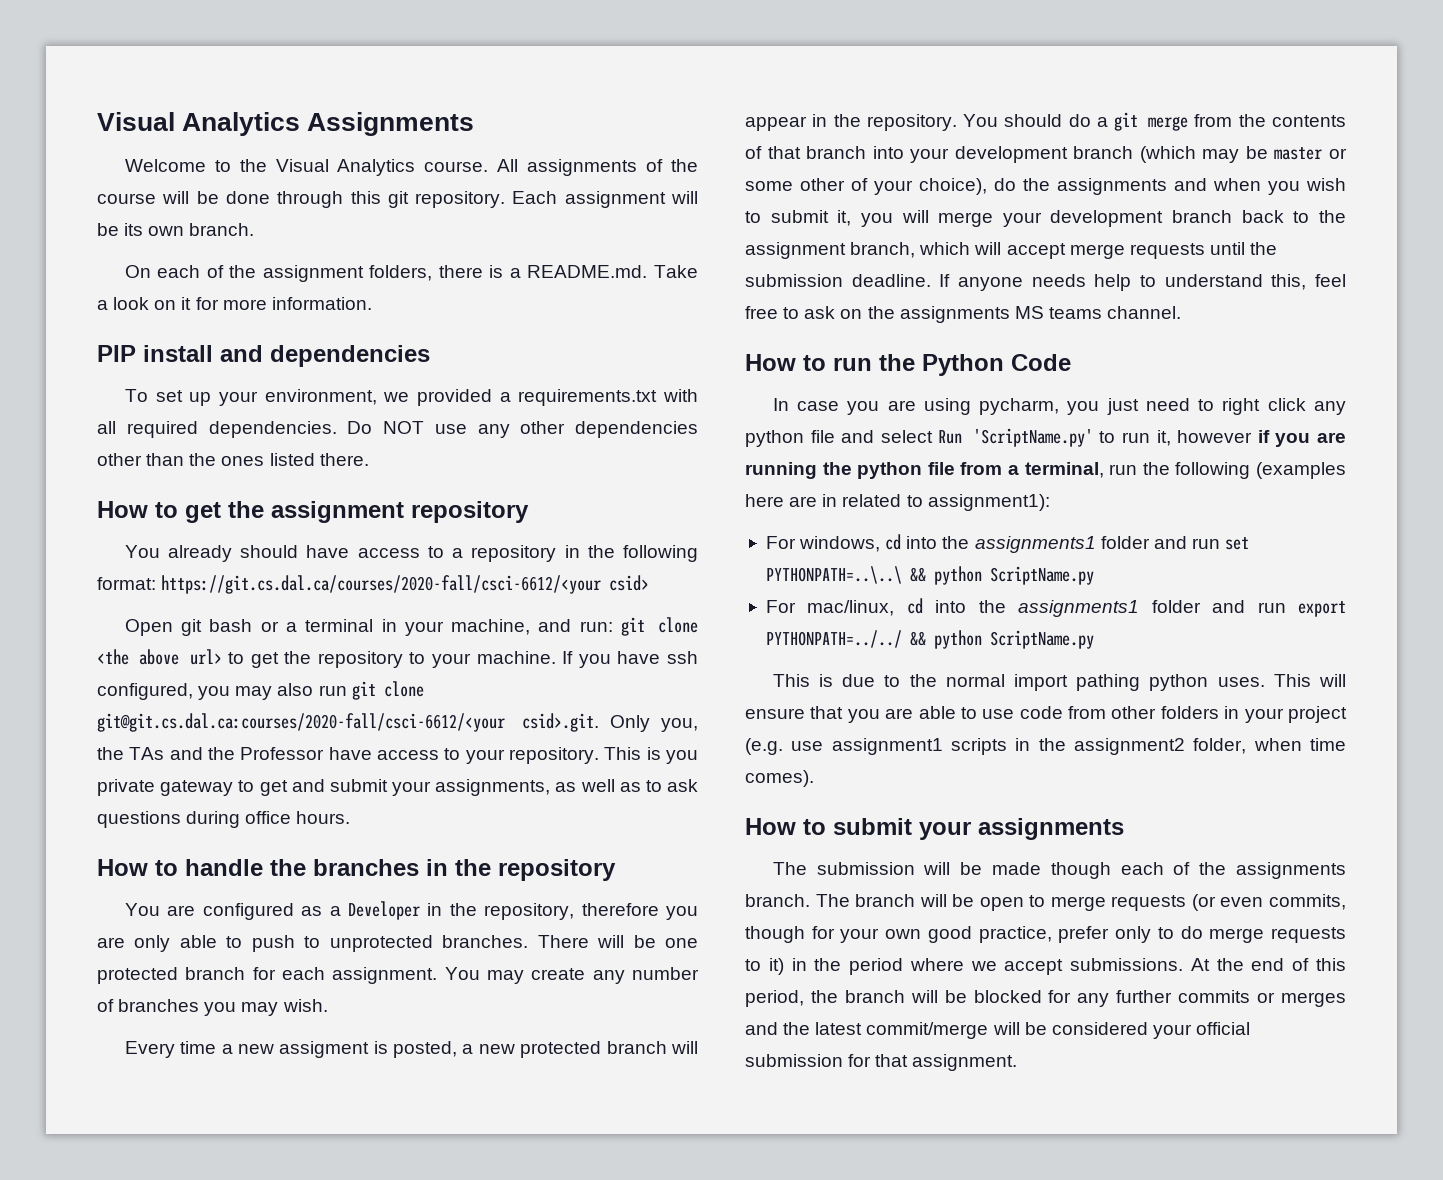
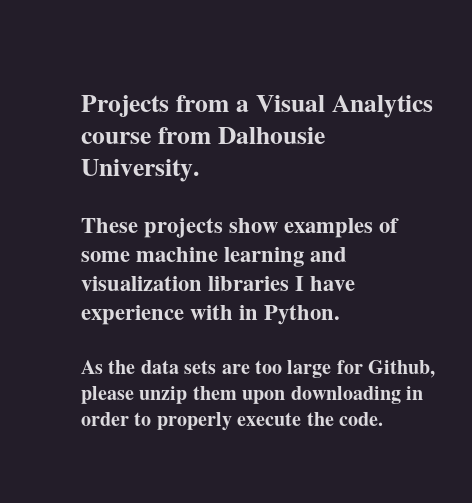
[97,112,475,136] [124,159,698,176] [97,191,698,208] [97,223,255,236] [124,265,699,282] [97,297,372,310] [97,345,430,367] [124,389,699,406] [97,421,698,438] [97,453,369,466] [97,501,529,523] [124,545,699,562] [97,575,650,594] [124,617,698,636] [97,649,698,668] [97,681,424,700] [97,713,698,732] [97,747,698,764] [97,779,698,796] [97,811,351,828] [97,859,616,881] [124,901,698,920] [97,935,698,952] [97,967,699,984] [97,999,328,1016] [124,1041,699,1058] [745,112,1346,131] [745,146,1347,163] [745,178,1346,195] [745,210,1346,227] [745,242,1278,259] [745,274,1346,291] [745,306,1182,323] [745,354,1071,376] [772,398,1346,415] [745,428,1346,447] [745,462,1346,479] [745,494,1050,511] [765,534,1250,553] [765,566,1094,585] [765,598,1346,617] [765,630,1094,649] [772,674,1346,691] [745,706,1347,723] [745,738,1346,755] [745,770,814,787] [745,818,1124,840] [772,862,1346,879] [745,894,1346,911] [745,926,1346,943] [745,958,1346,975] [745,990,1346,1007] [745,1022,1251,1039] [745,1054,1018,1071] Visual Analytics Assignments // Welcome to the Visual Analytics course. All assignments of the course will be done through this git repository. Each assignment will be its own branch. // On each of the assignment folders, there is a README.md. Take a look on it for more information. // PIP install and dependencies // To set up your environment, we provided a requirements.txt with all required dependencies. Do NOT use any other dependencies other than the ones listed there. // How to get the assignment repository // You already should have access to a repository in the following format: https://git.cs.dal.ca/courses/2020-fall/csci-6612/<your csid> // Open git bash or a terminal in your machine, and run: git clone <the above url> to get the repository to your machine. If you have ssh configured, you may also run git clone git@git.cs.dal.ca:courses/2020-fall/csci-6612/<your csid>.git. Only you, the TAs and the Professor have access to your repository. This is you private gateway to get and submit your assignments, as well as to ask questions during office hours. // How to handle the branches in the repository // You are configured as a Developer in the repository, therefore you are only able to push to unprotected branches. There will be one protected branch for each assignment. You may create any number of branches you may wish. // Every time a new assigment is posted, a new protected branch will appear in the repository. You should do a git merge from the contents of that branch into your development branch (which may be master or some other of your choice), do the assignments and when you wish to submit it, you will merge your development branch back to the assignment branch, which will accept merge requests until the submission deadline. If anyone needs help to understand this, feel free to ask on the assignments MS teams channel. // How to run the Python Code // In case you are using pycharm, you just need to right click any python file and select Run 'ScriptName.py' to run it, however if you are running the python file from a terminal, run the following (examples here are in related to assignment1): // For windows, cd into the assignments1 folder and run set PYTHONPATH=..\..\ && python ScriptName.py // For mac/linux, cd into the assignments1 folder and run export PYTHONPATH=../../ && python ScriptName.py // This is due to the normal import pathing python uses. This will ensure that you are able to use code from other folders in your project (e.g. use assignment1 scripts in the assignment2 folder, when time comes). // How to submit your assignments // The submission will be made though each of the assignments branch. The branch will be open to merge requests (or even commits, though for your own good practice, prefer only to do merge requests to it) in the period where we accept submissions. At the end of this period, the branch will be blocked for any further commits or merges and the latest commit/merge will be considered your official submission for that assignment. -> [81,95,433,118] [81,127,325,144] [81,159,199,182] [81,218,400,238] [81,247,348,267] [81,276,356,291] [81,305,341,325] [81,360,436,378] [81,386,423,404] [81,412,383,431] Projects from a Visual Analytics course from Dalhousie University. // These projects show examples of some machine learning and visualization libraries I have experience with in Python. // As the data sets are too large for Github, please unzip them upon downloading in order to properly execute the code.

